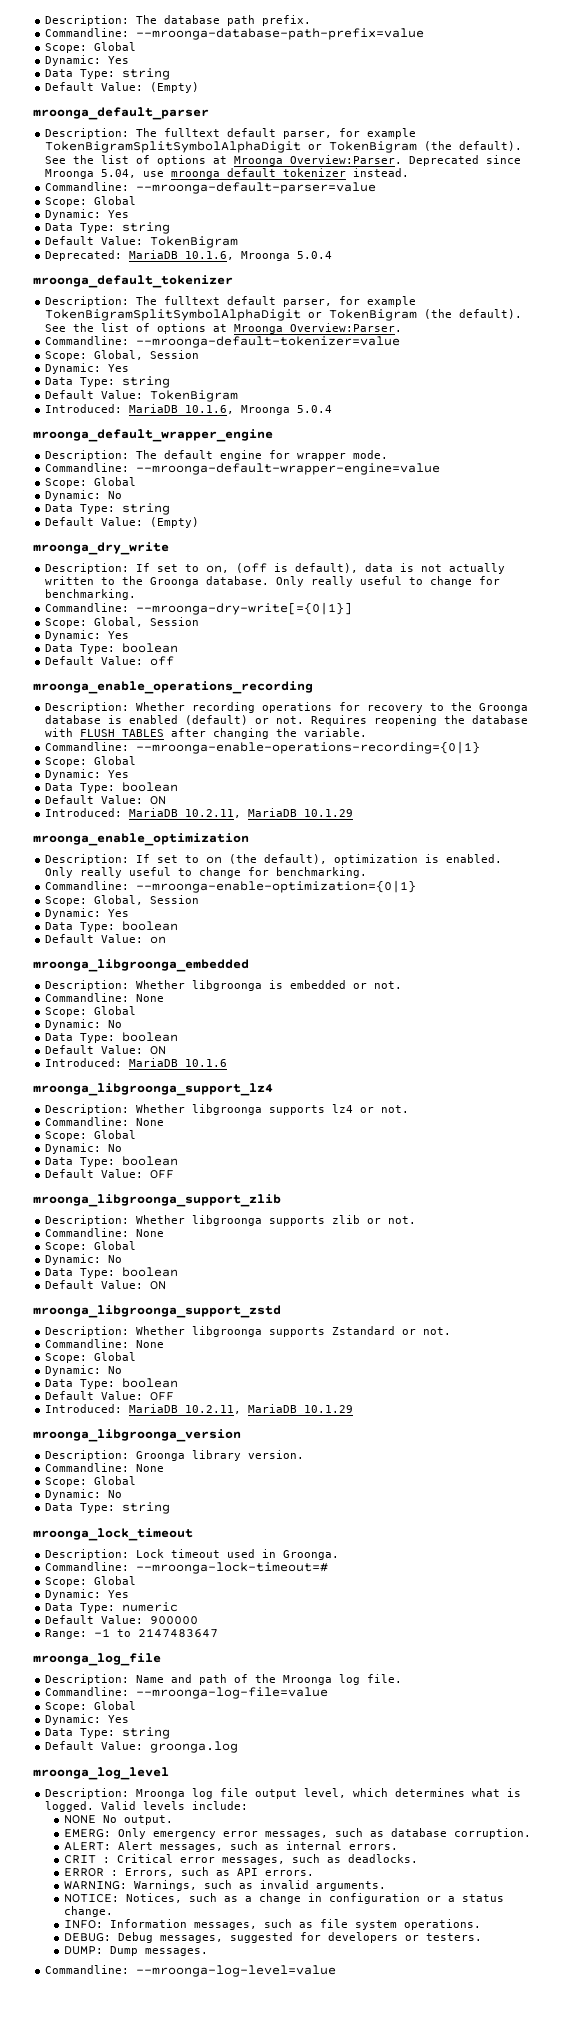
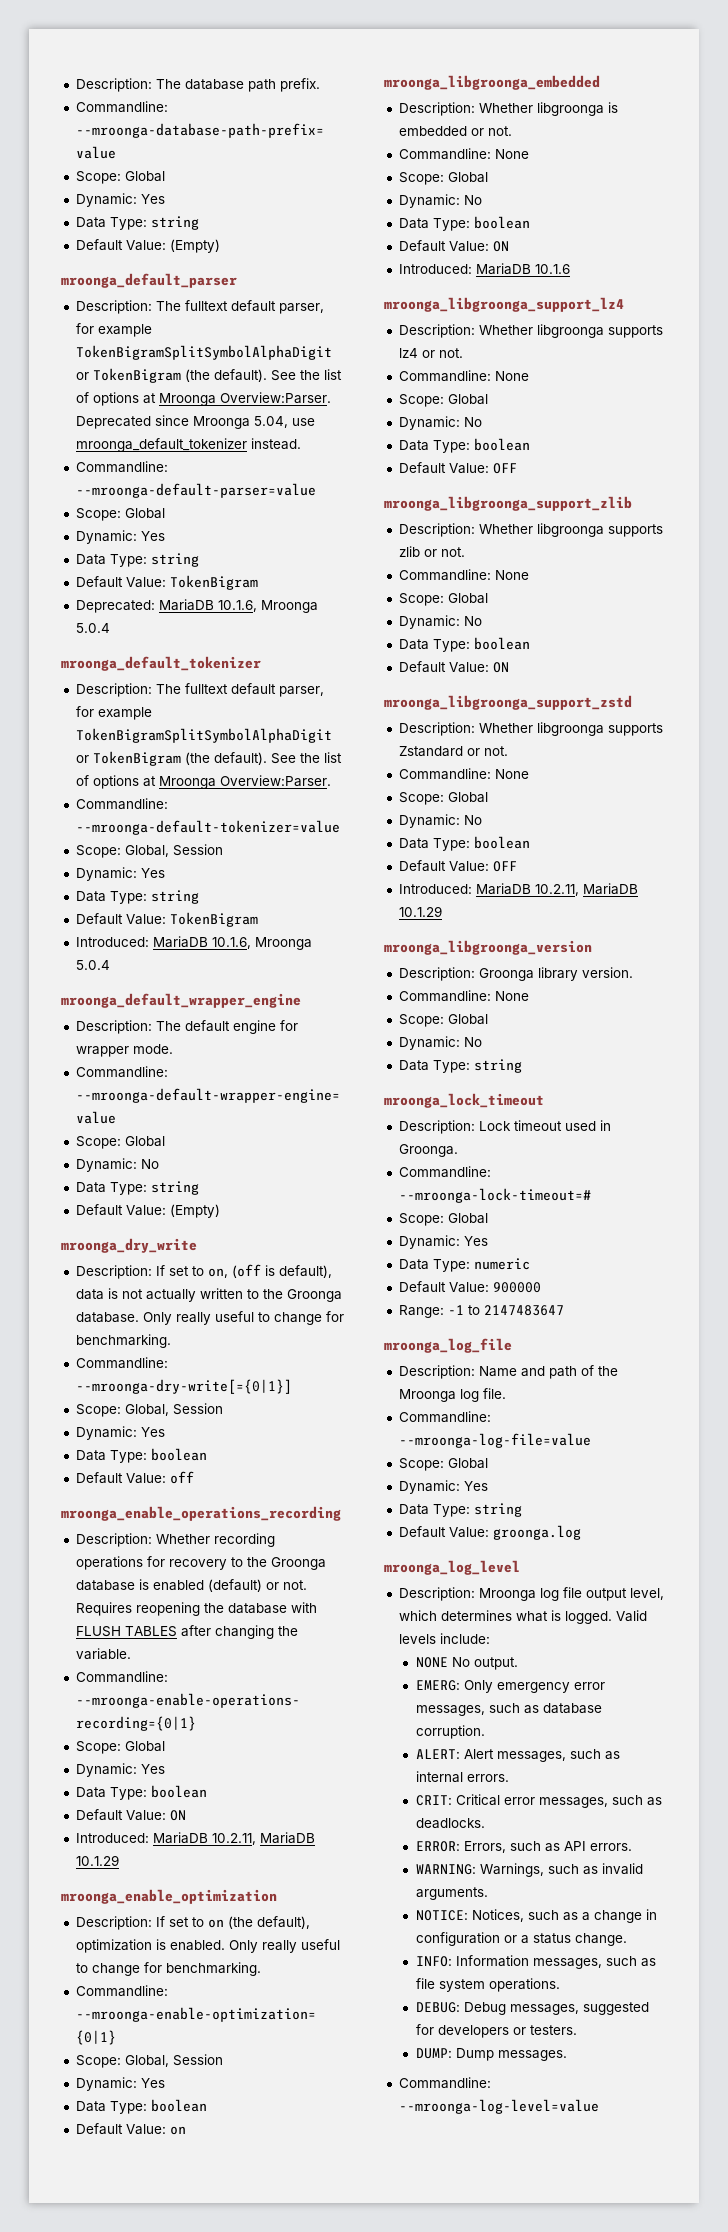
[63,1855,110,1864] CRIT : -> [415,1795,452,1806] CRIT:
[63,1868,118,1877] ERROR : -> [415,1841,460,1852] ERROR:

